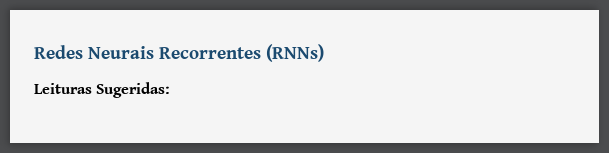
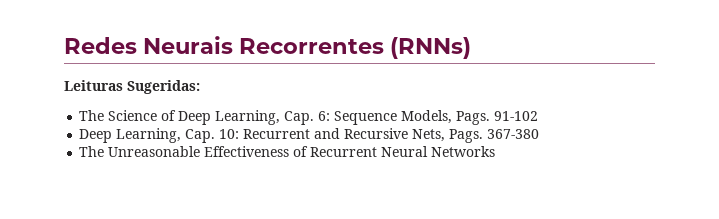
(171, 90) none -> [79,110,539,125] [79,128,540,143] [79,146,496,157] // The Science of Deep Learning, Cap. 6: Sequence Models, Pags. 91-102 // Deep Learning, Cap. 10: Recurrent and Recursive Nets, Pags. 367-380 // The Unreasonable Effectiveness of Recurrent Neural Networks

